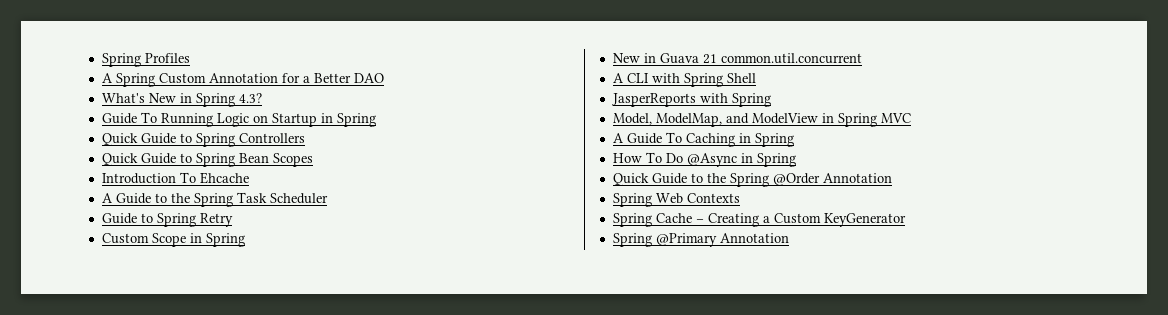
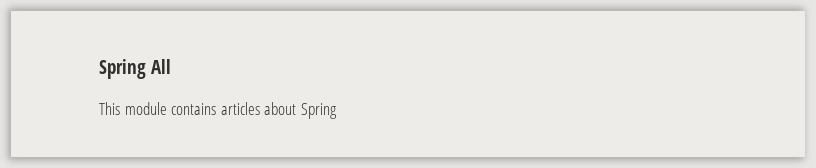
[101,53,190,67] [101,73,384,87] [101,93,262,107] [101,112,376,127] [101,133,305,147] [101,153,313,167] [101,172,249,184] [101,192,328,207] [101,213,233,227] [101,233,245,247] [612,53,862,64] [612,73,756,87] [611,93,771,107] [612,113,911,127] [612,132,794,147] [612,152,796,167] [612,173,892,187] [612,193,740,207] [612,213,906,227] [612,233,789,247] Spring Profiles // A Spring Custom Annotation for a Better DAO // What's New in Spring 4.3? // Guide To Running Logic on Startup in Spring // Quick Guide to Spring Controllers // Quick Guide to Spring Bean Scopes // Introduction To Ehcache // A Guide to the Spring Task Scheduler // Guide to Spring Retry // Custom Scope in Spring // New in Guava 21 common.util.concurrent // A CLI with Spring Shell // JasperReports with Spring // Model, ModelMap, and ModelView in Spring MVC // A Guide To Caching in Spring // How To Do @Async in Spring // Quick Guide to the Spring @Order Annotation // Spring Web Contexts // Spring Cache – Creating a Custom KeyGenerator // Spring @Primary Annotation -> [99,59,171,79] [99,102,337,119] Spring All // This module contains articles about Spring

